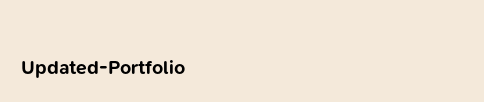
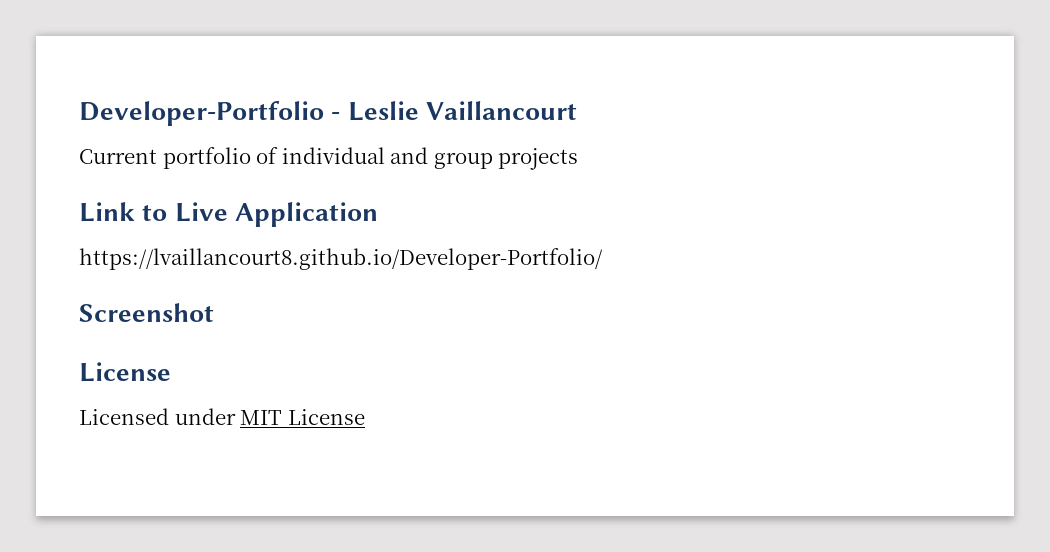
[21,60,185,78] Updated-Portfolio -> [79,101,577,126] [79,147,579,170] [79,202,378,227] [79,248,603,270] [79,303,214,322] [79,362,171,382] [79,408,365,425] Developer-Portfolio - Leslie Vaillancourt // Current portfolio of individual and group projects // Link to Live Application // https://lvaillancourt8.github.io/Developer-Portfolio/ // Screenshot // License // Licensed under MIT License

